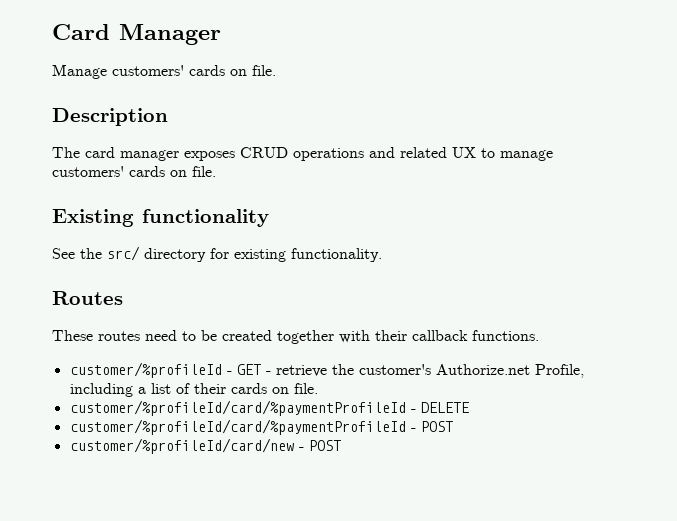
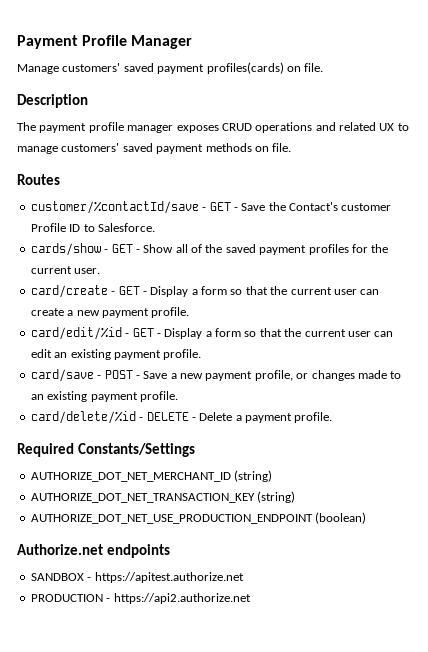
[52,24,110,40] Card -> [17,35,128,49] Payment Profile
[189,65,225,76] cards -> [123,62,284,74] saved payment profiles(cards)
[85,147,115,158] card -> [39,122,124,133] payment profile
[129,166,216,177] [52,209,269,227] [52,246,382,262] [52,291,123,305] [52,330,539,344] [69,362,584,378] [69,383,318,397] [69,400,469,416] [69,419,453,435] [69,438,341,454] cards on file. // Existing functionality // See the src/ directory for existing functionality. // Routes // These routes need to be created together with their callback functions. // customer/%profileId - GET - retrieve the customer's Authorize.net Profile, including a list of their cards on file. // customer/%profileId/card/%paymentProfileId - DELETE // customer/%profileId/card/%paymentProfileId - POST // customer/%profileId/card/new - POST -> [122,143,292,154] [17,174,60,185] [30,201,392,214] [30,223,155,232] [30,243,389,256] [30,266,101,274] [30,285,380,298] [30,307,190,318] [30,327,394,340] [30,349,202,360] [30,369,402,382] [30,391,178,402] [30,411,333,424] [17,443,195,457] [30,470,273,482] [30,491,296,503] [30,512,367,524] [17,544,170,558] [30,572,244,583] [30,593,251,604] saved payment methods on file. // Routes // customer/%contactId/save - GET - Save the Contact's customer Profile ID to Salesforce. // cards/show - GET - Show all of the saved payment profiles for the current user. // card/create - GET - Display a form so that the current user can create a new payment profile. // card/edit/%id - GET - Display a form so that the current user can edit an existing payment profile. // card/save - POST - Save a new payment profile, or changes made to an existing payment profile. // card/delete/%id - DELETE - Delete a payment profile. // Required Constants/Settings // AUTHORIZE_DOT_NET_MERCHANT_ID (string) // AUTHORIZE_DOT_NET_TRANSACTION_KEY (string) // AUTHORIZE_DOT_NET_USE_PRODUCTION_ENDPOINT (boolean) // Authorize.net endpoints // SANDBOX - https://apitest.authorize.net // PRODUCTION - https://api2.authorize.net

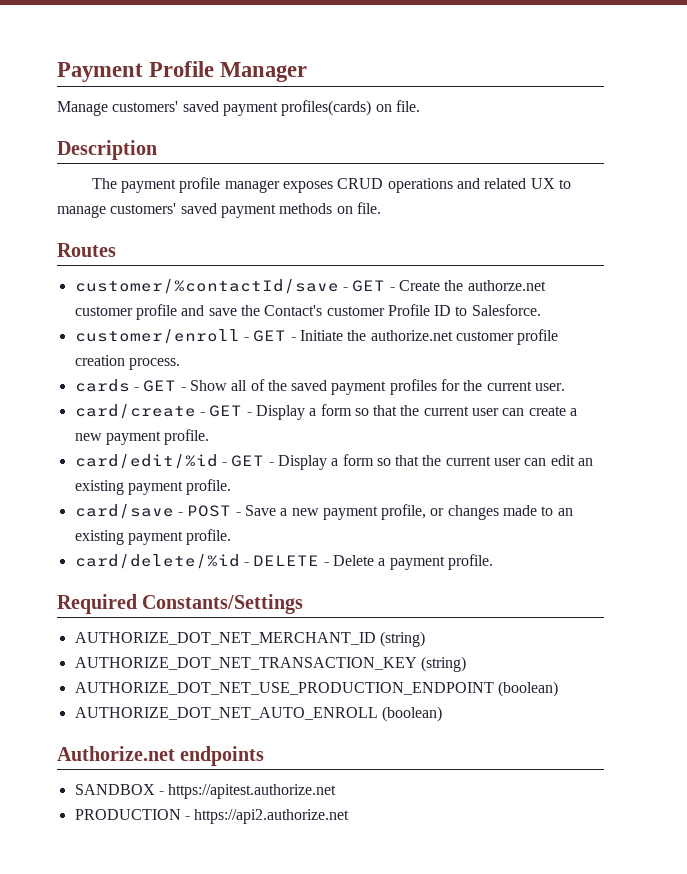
[241,203,266,211] Save -> [398,280,546,291] [74,304,237,320] Create the authorze.net customer profile and save
[30,243,101,256] cards/show -> [74,329,559,345] [74,355,180,370] [74,379,130,392] customer/enroll - GET - Initiate the authorize.net customer profile creation process. // cards
(367, 518) none -> [74,706,442,722] // AUTHORIZE_DOT_NET_AUTO_ENROLL (boolean)

